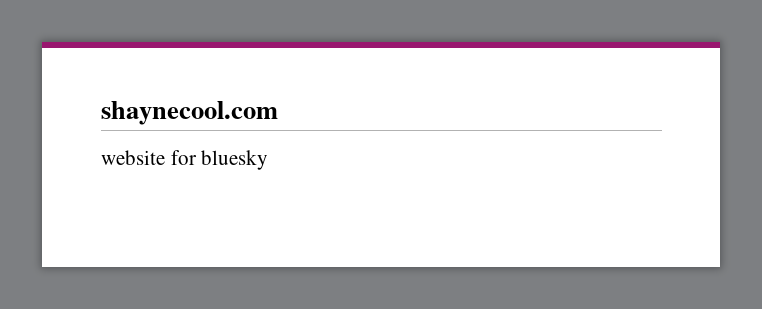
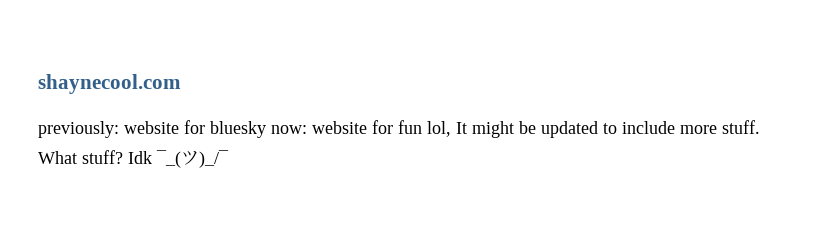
(278, 113) none -> [38,121,119,138] previously:
(269, 160) none -> [271,120,760,138] [38,150,229,168] now: website for fun lol, It might be updated to include more stuff. What stuff? Idk ¯_(ツ)_/¯

